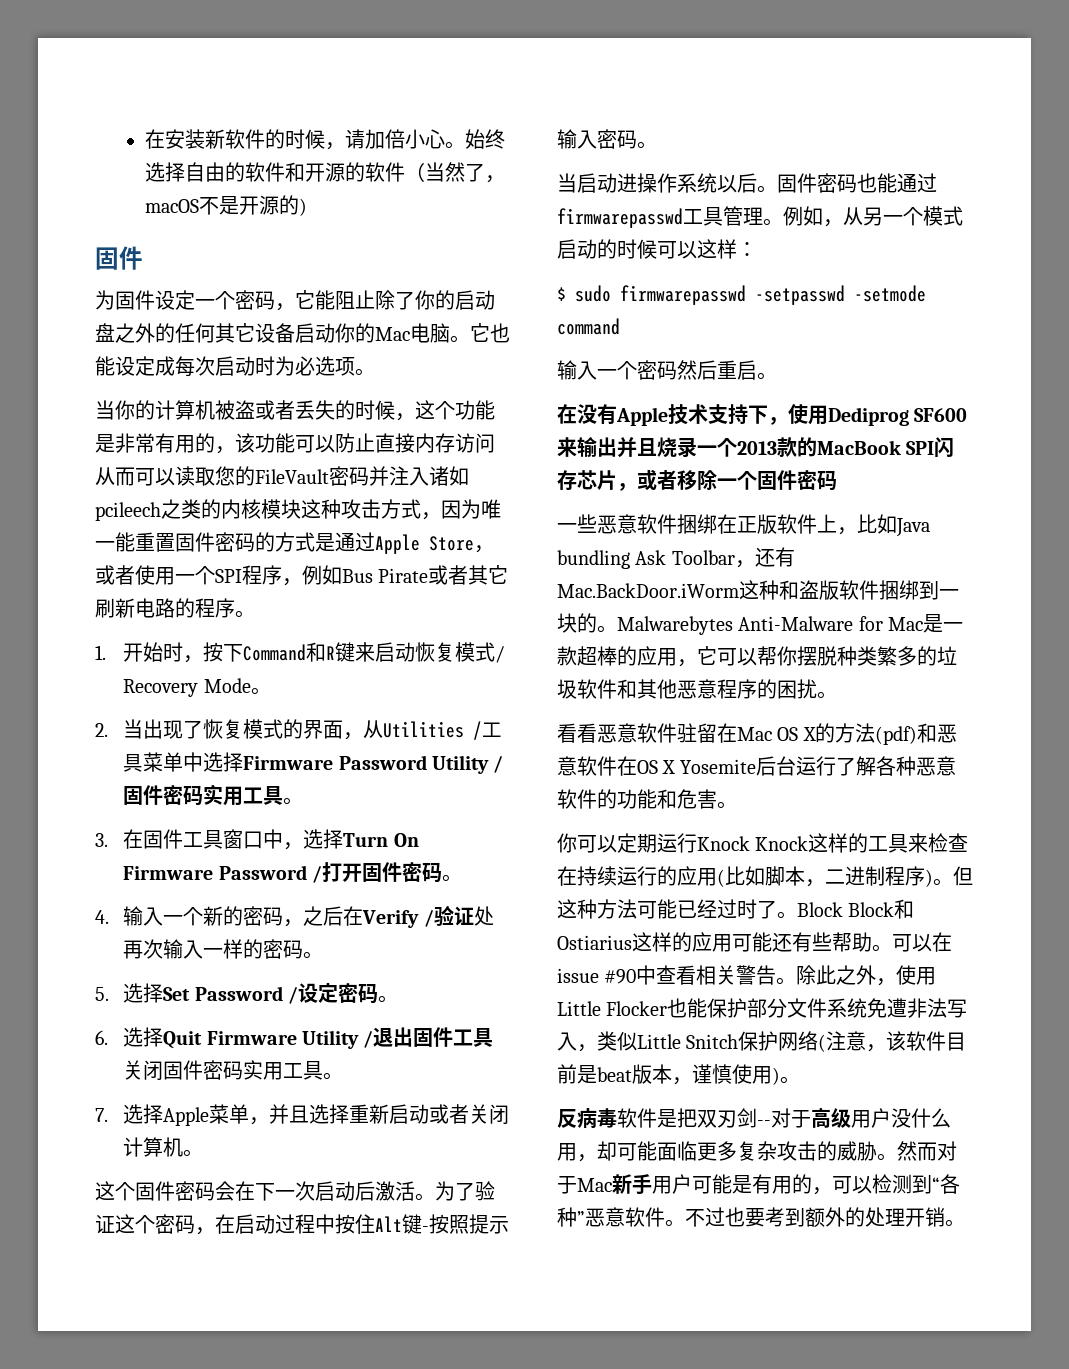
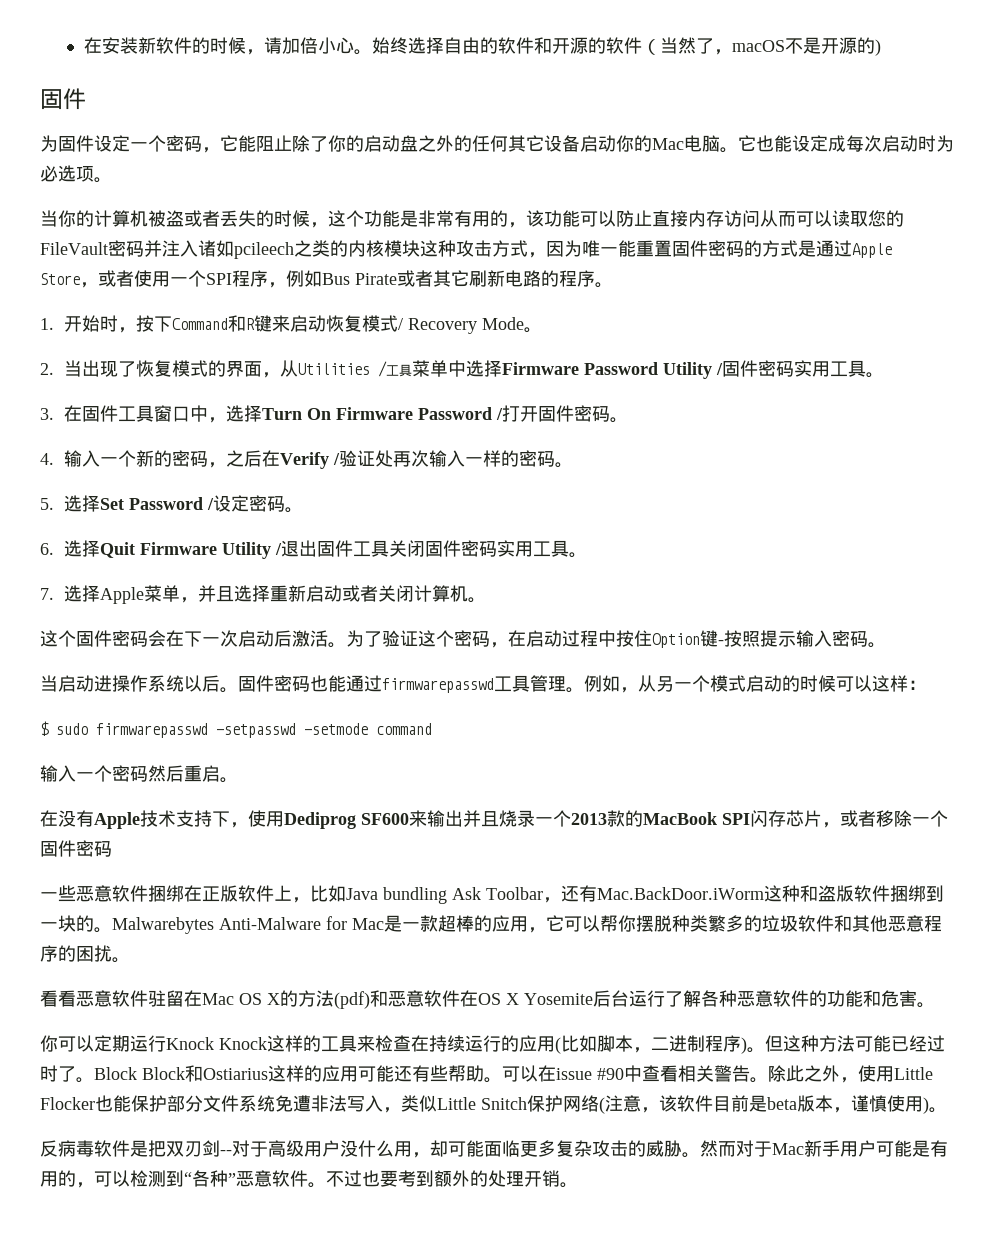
[375,1216,402,1232] Alt -> [652,633,700,648] Option
[597,1067,632,1082] beat -> [767,1097,797,1110] beta

